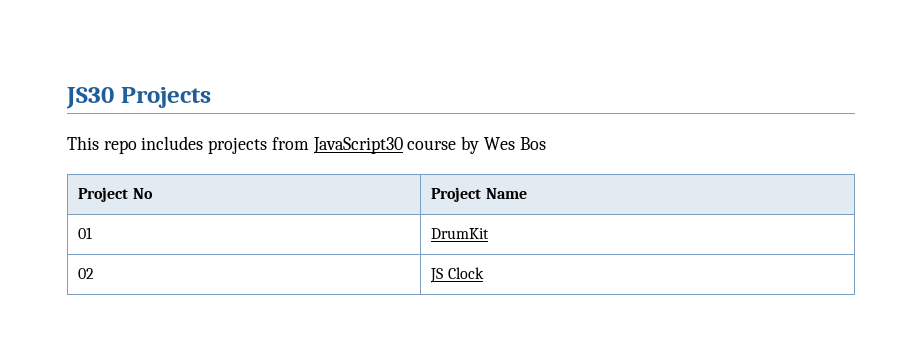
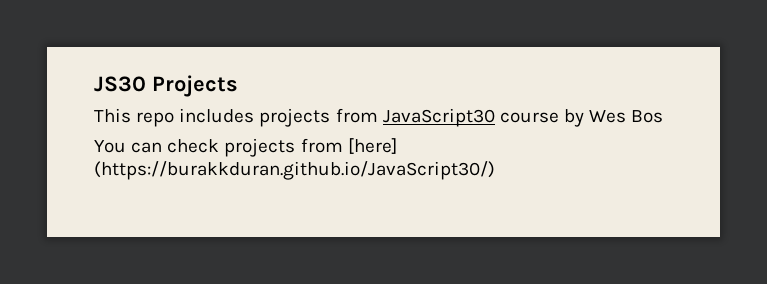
[78,187,153,202] [431,187,527,202] [78,227,93,239] [431,228,490,239] [78,268,95,279] [430,267,484,283] // Project No | Project Name // 01 | DrumKit // 02 | JS Clock -> [94,138,397,157] [94,161,495,180] // You can check projects from [here] (https://burakkduran.github.io/JavaScript30/)

